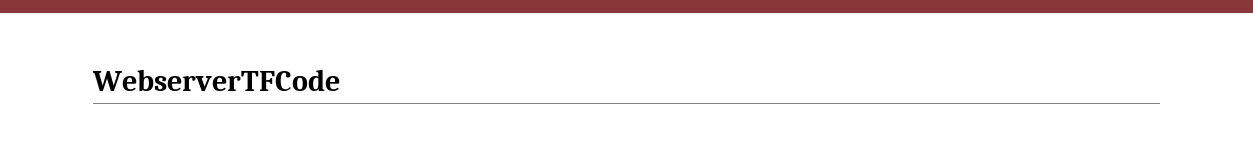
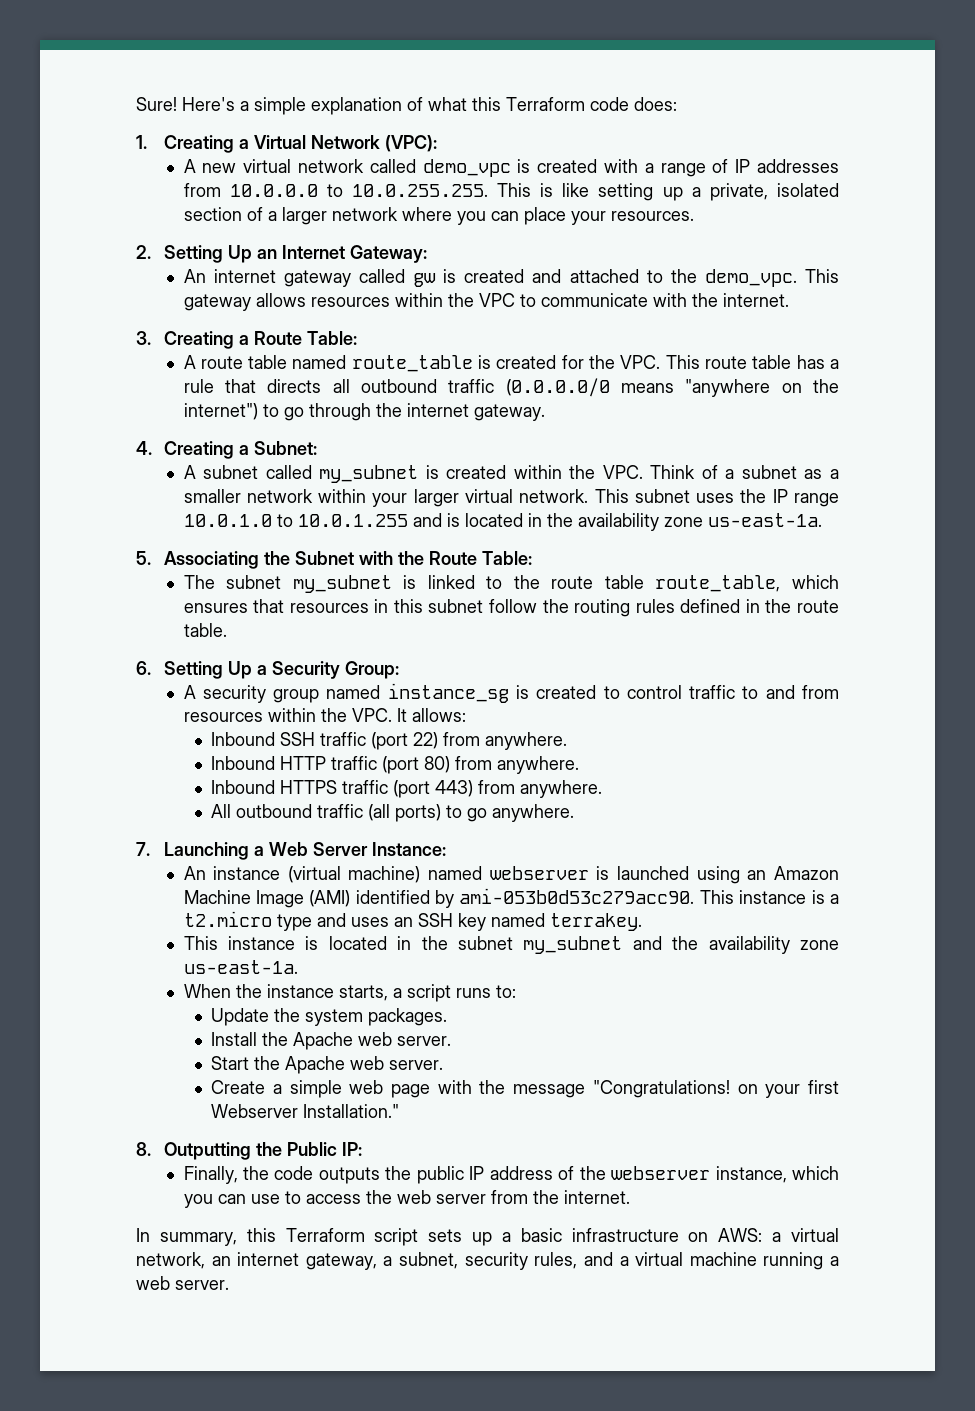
[92,69,340,91] WebserverTFCode -> [136,97,677,115] [136,135,437,153] [183,159,840,177] [183,183,840,201] [183,207,694,225] [136,245,427,263] [183,269,840,287] [183,293,789,311] [136,331,357,349] [183,355,840,372] [183,378,839,397] [183,403,545,421] [136,441,317,459] [183,465,839,483] [183,489,839,507] [183,513,822,531] [136,551,532,569] [183,575,839,593] [183,599,839,617] [183,623,227,637] [136,661,399,679] [183,683,839,703] [183,708,466,722] [211,732,568,750] [211,756,580,774] [211,780,603,798] [211,804,575,822] [136,842,446,860] [183,866,840,884] [183,888,840,908] [183,911,642,931] [183,936,839,954] [183,960,298,974] [183,984,516,1002] [211,1008,448,1026] [211,1032,452,1050] [211,1056,444,1074] [211,1080,840,1098] [211,1104,400,1118] [136,1142,362,1160] [183,1166,839,1184] [183,1190,630,1208] [136,1228,839,1246] [136,1252,840,1270] [136,1276,229,1290] Sure! Here's a simple explanation of what this Terraform code does: // 1. Creating a Virtual Network (VPC): // A new virtual network called demo_vpc is created with a range of IP addresses from 10.0.0.0 to 10.0.255.255. This is like setting up a private, isolated section of a larger network where you can place your resources. // 2. Setting Up an Internet Gateway: // An internet gateway called gw is created and attached to the demo_vpc. This gateway allows resources within the VPC to communicate with the internet. // 3. Creating a Route Table: // A route table named route_table is created for the VPC. This route table has a rule that directs all outbound traffic (0.0.0.0/0 means "anywhere on the internet") to go through the internet gateway. // 4. Creating a Subnet: // A subnet called my_subnet is created within the VPC. Think of a subnet as a smaller network within your larger virtual network. This subnet uses the IP range 10.0.1.0 to 10.0.1.255 and is located in the availability zone us-east-1a. // 5. Associating the Subnet with the Route Table: // The subnet my_subnet is linked to the route table route_table, which ensures that resources in this subnet follow the routing rules defined in the route table. // 6. Setting Up a Security Group: // A security group named instance_sg is created to control traffic to and from resources within the VPC. It allows: // Inbound SSH traffic (port 22) from anywhere. // Inbound HTTP traffic (port 80) from anywhere. // Inbound HTTPS traffic (port 443) from anywhere. // All outbound traffic (all ports) to go anywhere. // 7. Launching a Web Server Instance: // An instance (virtual machine) named webserver is launched using an Amazon Machine Image (AMI) identified by ami-053b0d53c279acc90. This instance is a t2.micro type and uses an SSH key named terrakey. // This instance is located in the subnet my_subnet and the availability zone us-east-1a. // When the instance starts, a script runs to: // Update the system packages. // Install the Apache web server. // Start the Apache web server. // Create a simple web page with the message "Congratulations! on your first Webserver Installation." // 8. Outputting the Public IP: // Finally, the code outputs the public IP address of the webserver instance, which you can use to access the web server from the internet. // In summary, this Terraform script sets up a basic infrastructure on AWS: a virtual network, an internet gateway, a subnet, security rules, and a virtual machine running a web server.

